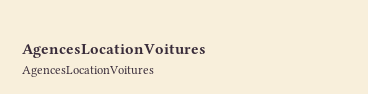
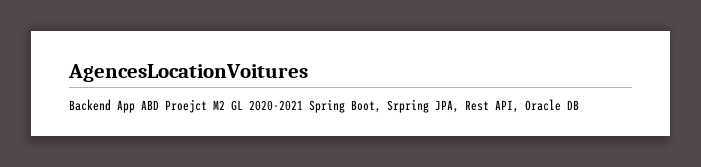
[22,66,154,77] AgencesLocationVoitures -> [69,99,579,113] Backend App ABD Proejct M2 GL 2020-2021 Spring Boot, Srpring JPA, Rest API, Oracle DB

